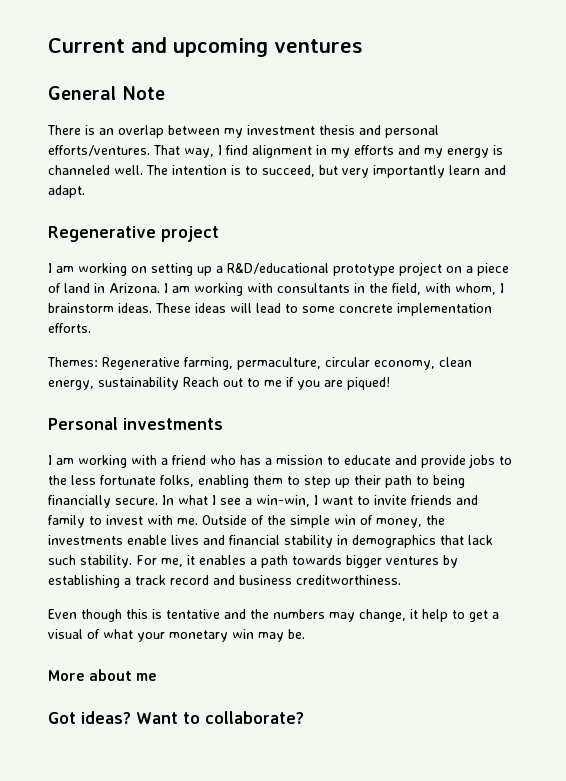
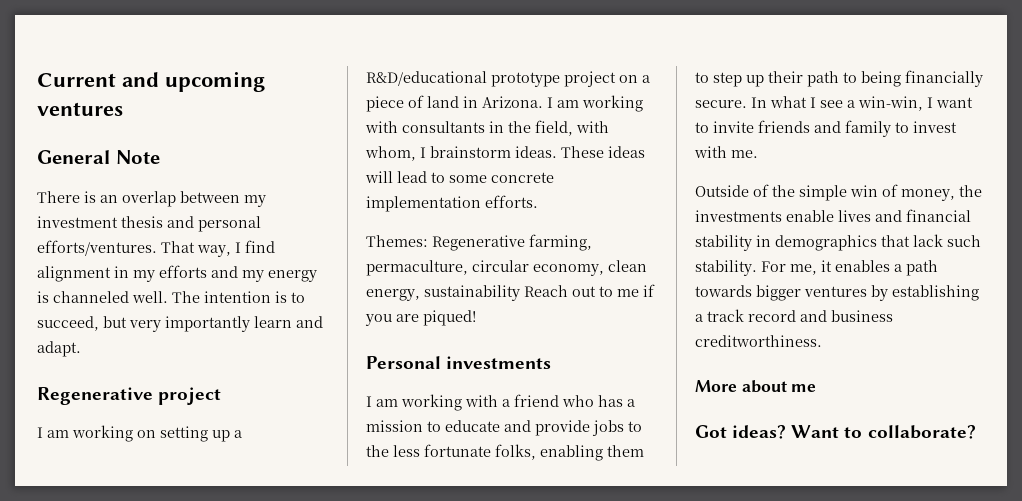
(198, 521) none -> (758, 154) //
[48,609,499,622] [48,629,305,642] // Even though this is tentative and the numbers may change, it help to get a visual of what your monetary win may be. -> (822, 341) none

